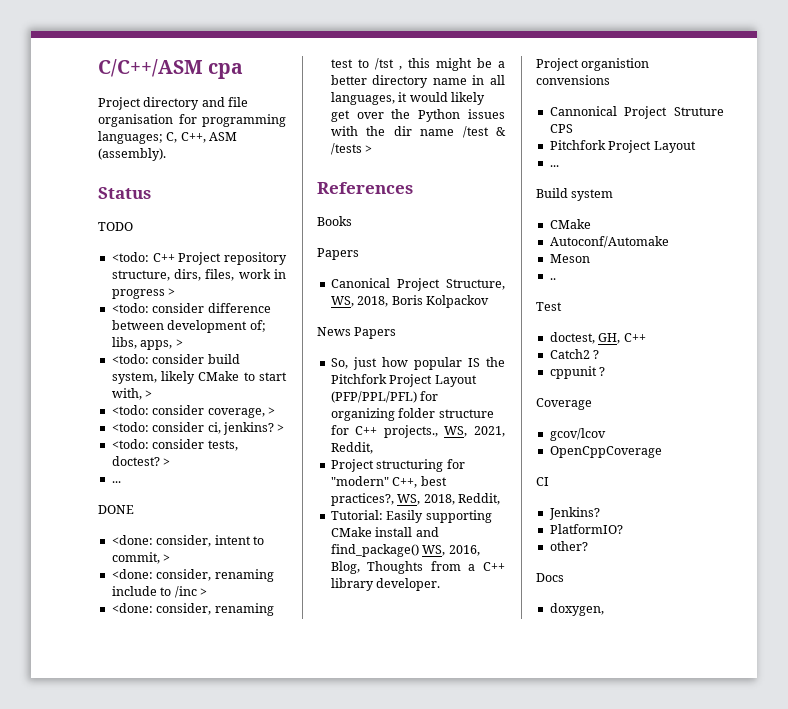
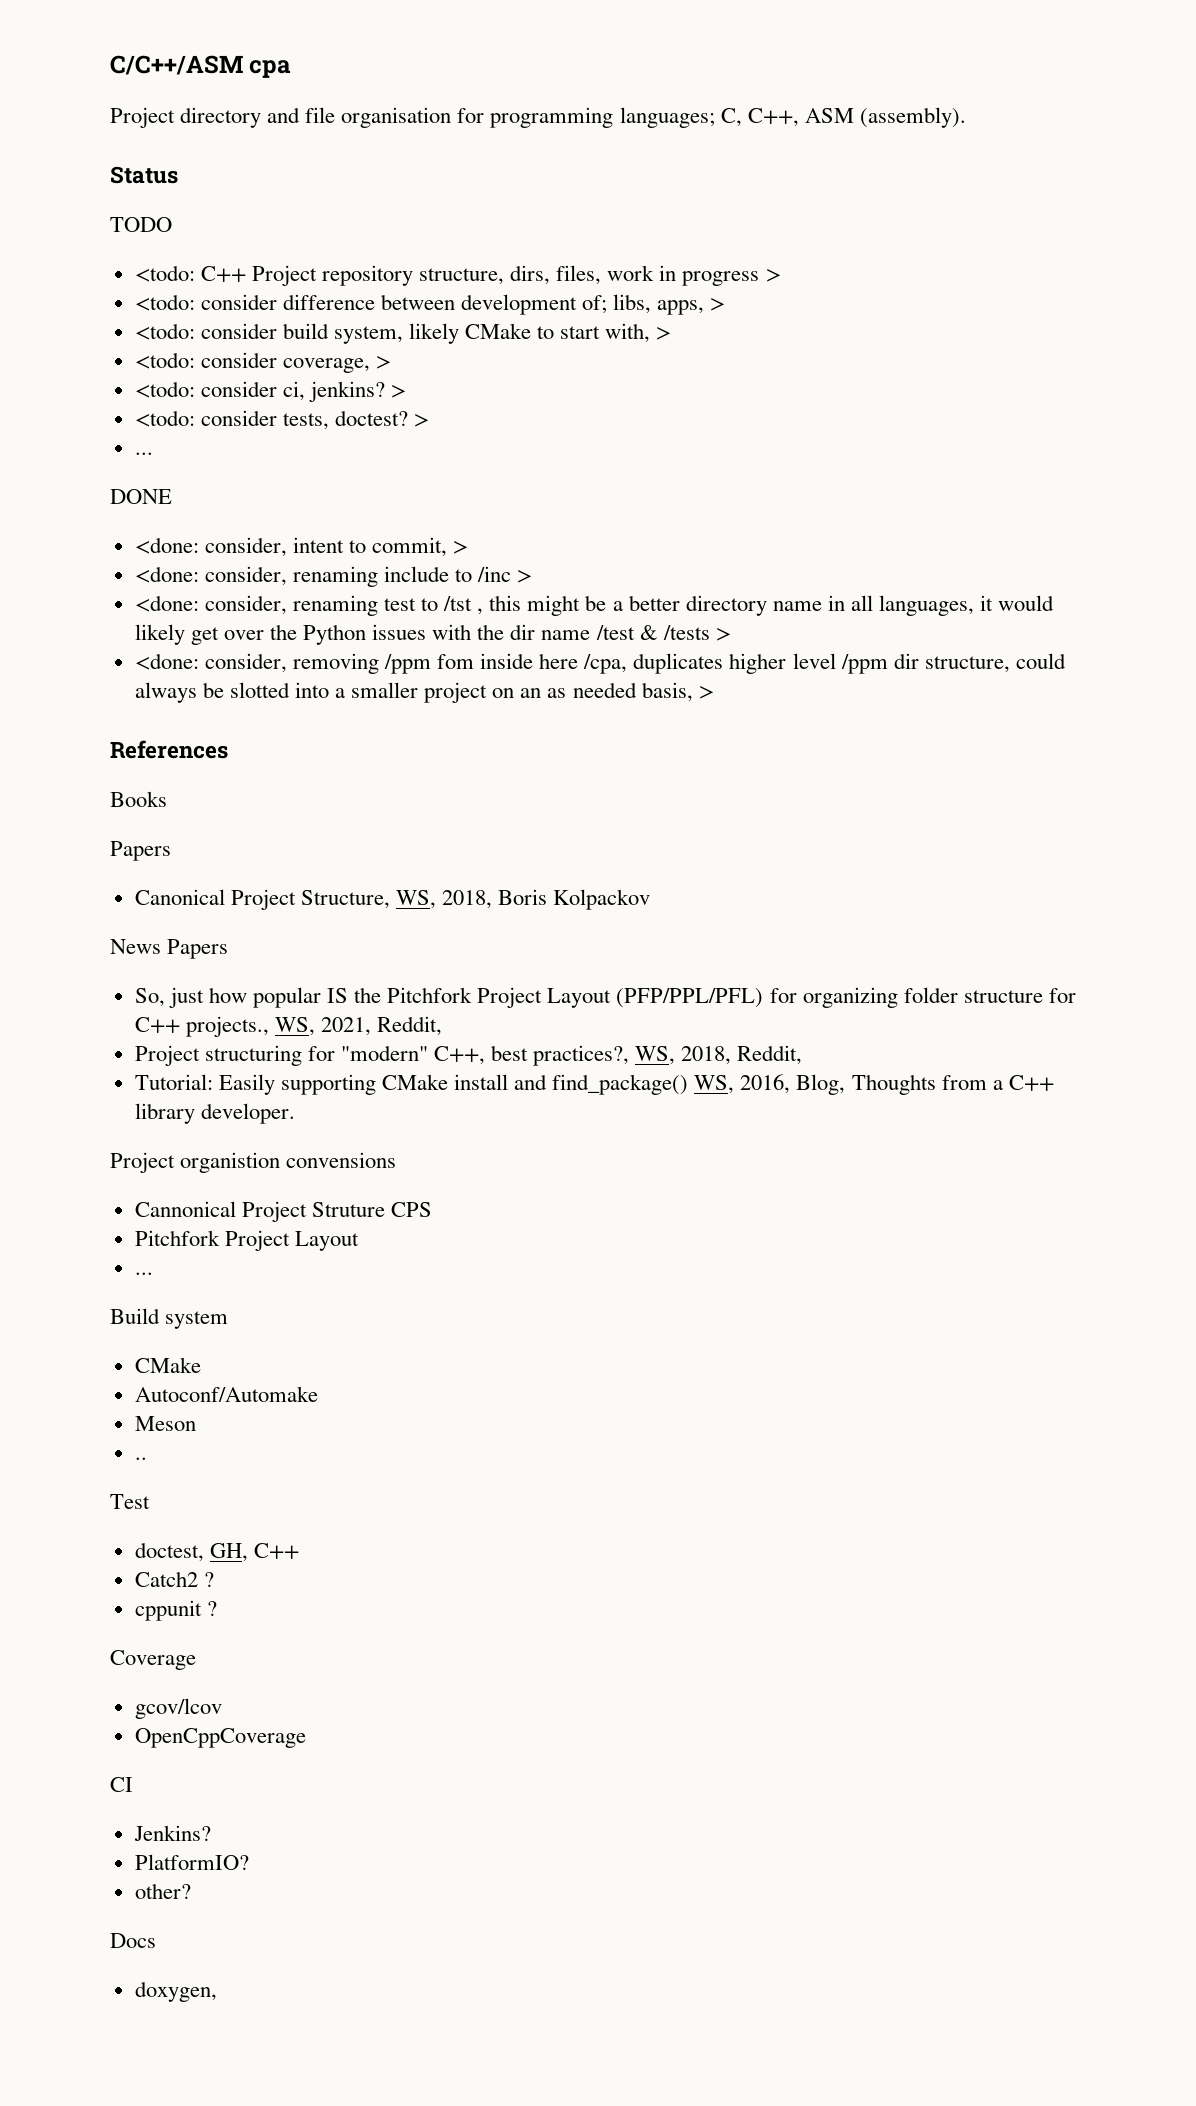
(373, 149) none -> [134,653,1066,674] [134,682,714,703] // <done: consider, removing /ppm fom inside here /cpa, duplicates higher level /ppm dir structure, could always be slotted into a smaller project on an as needed basis, >

